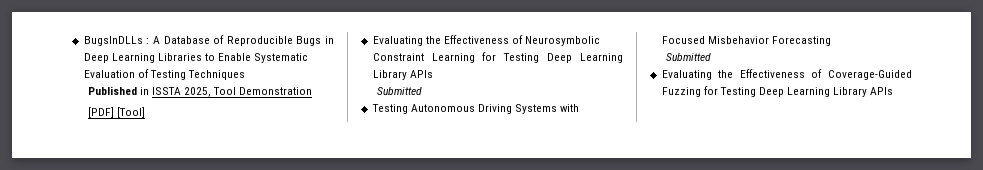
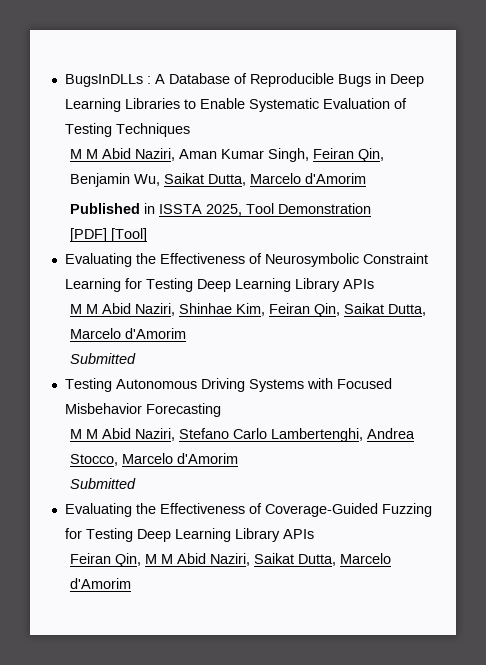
(245, 75) none -> [69,148,384,162] [69,173,366,187] // M M Abid Naziri, Aman Kumar Singh, Feiran Qin, Benjamin Wu, Saikat Dutta, Marcelo d'Amorim
(433, 74) none -> [69,303,426,317] [69,328,186,339] // M M Abid Naziri, Shinhae Kim, Feiran Qin, Saikat Dutta, Marcelo d'Amorim
(831, 41) none -> [69,428,415,442] [69,453,238,466] // M M Abid Naziri, Stefano Carlo Lambertenghi, Andrea Stocco, Marcelo d'Amorim
(894, 91) none -> [69,553,391,567] [69,578,131,589] // Feiran Qin, M M Abid Naziri, Saikat Dutta, Marcelo d'Amorim

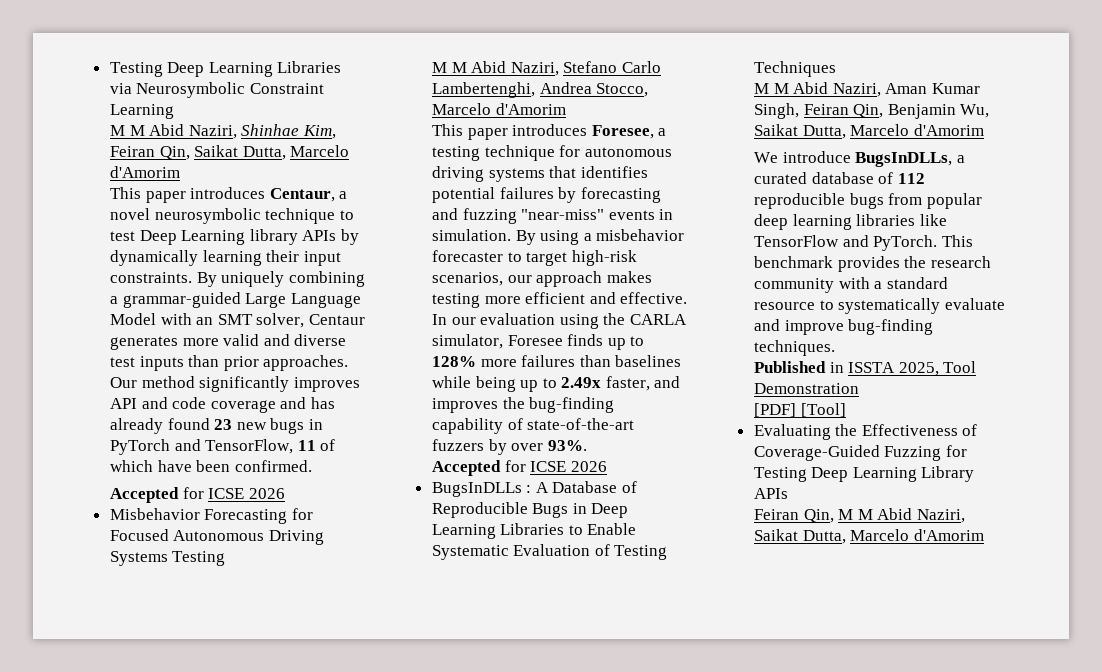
(64, 80) none -> [109,61,342,77] [109,82,324,98] [109,104,174,119] [109,124,336,139] [109,145,350,160] [109,166,180,178] [109,187,348,203] [109,208,354,224] [109,229,359,245] [109,250,341,266] [109,271,365,287] [109,292,361,308] [109,313,365,328] [109,334,347,350] [109,355,349,371] [109,376,360,392] [109,397,335,413] [109,418,323,434] [109,439,336,455] [109,460,312,472] [109,487,285,503] [109,508,313,524] [109,529,324,545] [109,551,226,566] [431,61,661,76] [431,82,649,98] [431,103,566,115] [431,124,667,140] [431,145,672,161] [431,166,648,182] [431,187,661,203] [431,208,674,224] [431,229,685,245] [431,250,637,266] [431,271,652,287] [431,292,688,308] [431,313,687,329] [431,334,645,350] [431,355,682,367] [431,376,681,392] [431,397,615,413] [431,418,635,434] [431,439,587,455] [431,460,607,476] Testing Deep Learning Libraries via Neurosymbolic Constraint Learning // M M Abid Naziri, Shinhae Kim, Feiran Qin, Saikat Dutta, Marcelo d'Amorim // This paper introduces Centaur, a novel neurosymbolic technique to test Deep Learning library APIs by dynamically learning their input constraints. By uniquely combining a grammar-guided Large Language Model with an SMT solver, Centaur generates more valid and diverse test inputs than prior approaches. Our method significantly improves API and code coverage and has already found 23 new bugs in PyTorch and TensorFlow, 11 of which have been confirmed. // Accepted for ICSE 2026 // Misbehavior Forecasting for Focused Autonomous Driving Systems Testing // M M Abid Naziri, Stefano Carlo Lambertenghi, Andrea Stocco, Marcelo d'Amorim // This paper introduces Foresee, a testing technique for autonomous driving systems that identifies potential failures by forecasting and fuzzing "near-miss" events in simulation. By using a misbehavior forecaster to target high-risk scenarios, our approach makes testing more efficient and effective. In our evaluation using the CARLA simulator, Foresee finds up to 128% more failures than baselines while being up to 2.49x faster, and improves the bug-finding capability of state-of-the-art fuzzers by over 93%. // Accepted for ICSE 2026 //
(366, 178) none -> [753,151,965,167] [753,172,925,184] [753,193,982,209] [753,214,947,230] [753,235,973,251] [753,256,991,272] [753,277,948,293] [753,298,1005,314] [753,319,934,335] [753,340,835,356] // We introduce BugsInDLLs, a curated database of 112 reproducible bugs from popular deep learning libraries like TensorFlow and PyTorch. This benchmark provides the research community with a standard resource to systematically evaluate and improve bug-finding techniques.
[64,253,428,267] [64,278,374,292] [69,303,426,317] [69,328,186,339] [69,353,136,364] [64,378,392,392] [64,403,221,417] [69,428,415,442] [69,453,238,466] [69,478,136,489] // Evaluating the Effectiveness of Neurosymbolic Constraint Learning for Testing Deep Learning Library APIs // M M Abid Naziri, Shinhae Kim, Feiran Qin, Saikat Dutta, Marcelo d'Amorim // Submitted // Testing Autonomous Driving Systems with Focused Misbehavior Forecasting // M M Abid Naziri, Stefano Carlo Lambertenghi, Andrea Stocco, Marcelo d'Amorim // Submitted -> (846, 410) none

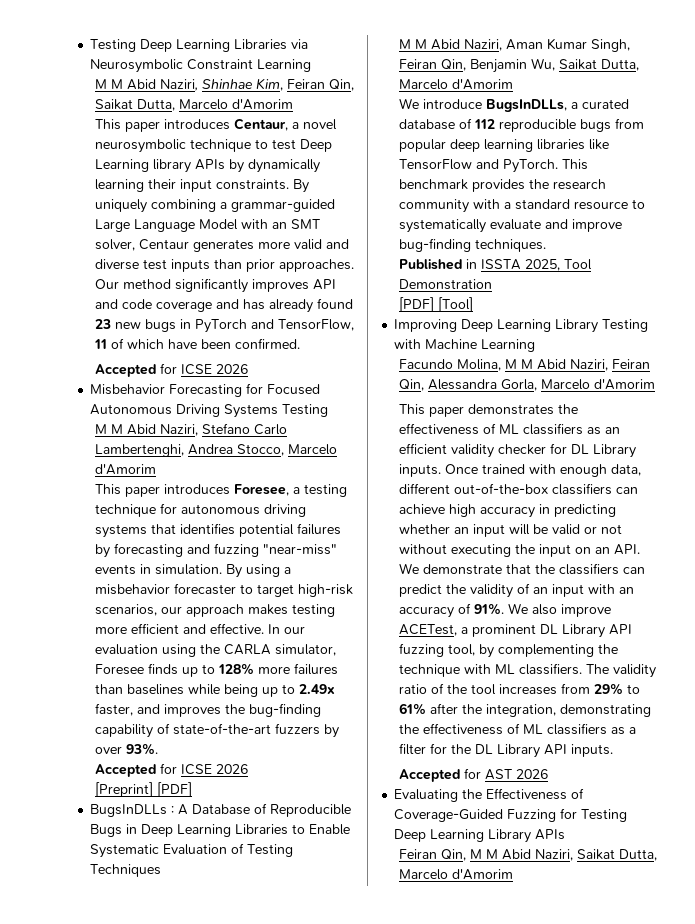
(607, 466) none -> [94,782,192,797] // [Preprint] [PDF]
(846, 410) none -> [394,319,649,333] [394,339,536,352] [398,359,650,371] [398,379,655,391] [398,404,578,417] [398,423,620,435] [398,443,636,458] [398,464,641,477] [398,483,638,495] [398,504,616,518] [398,524,622,537] [398,544,640,557] [398,563,645,575] [398,583,634,598] [398,603,611,618] [398,624,632,638] [398,643,618,658] [398,663,656,678] [398,683,640,695] [398,703,651,717] [398,723,636,735] [398,743,613,758] [398,768,548,782] // Improving Deep Learning Library Testing with Machine Learning // Facundo Molina, M M Abid Naziri, Feiran Qin, Alessandra Gorla, Marcelo d'Amorim // This paper demonstrates the effectiveness of ML classifiers as an efficient validity checker for DL Library inputs. Once trained with enough data, different out-of-the-box classifiers can achieve high accuracy in predicting whether an input will be valid or not without executing the input on an API. We demonstrate that the classifiers can predict the validity of an input with an accuracy of 91%. We also improve ACETest, a prominent DL Library API fuzzing tool, by complementing the technique with ML classifiers. The validity ratio of the tool increases from 29% to 61% after the integration, demonstrating the effectiveness of ML classifiers as a filter for the DL Library API inputs. // Accepted for AST 2026

